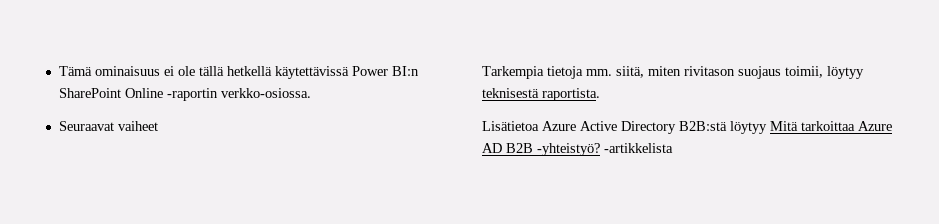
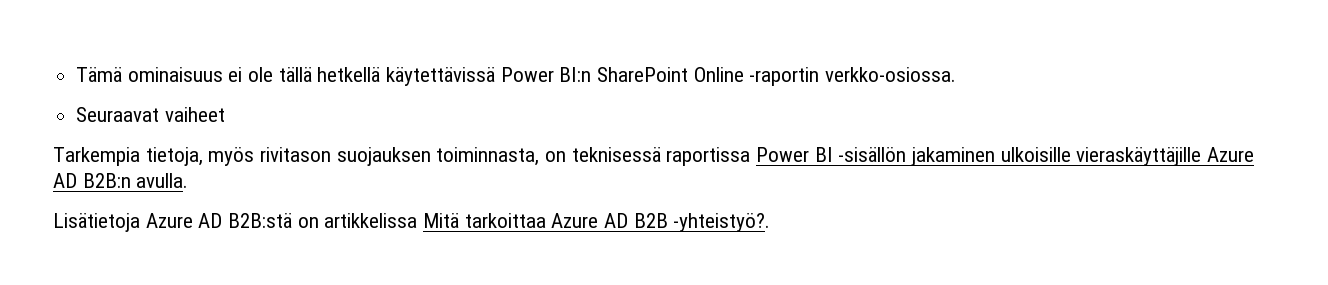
[547,66,864,79] [482,88,600,101] [482,121,767,134] tietoja mm. siitä, miten rivitason suojaus toimii, löytyy teknisestä raportista. // Lisätietoa Azure Active Directory B2B:stä löytyy -> [145,147,1255,166] [53,173,189,188] [53,213,418,232] tietoja, myös rivitason suojauksen toiminnasta, on teknisessä raportissa Power BI -sisällön jakaminen ulkoisille vieraskäyttäjille Azure AD B2B:n avulla. // Lisätietoja Azure AD B2B:stä on artikkelissa
[537,143,673,156] -yhteistyö? -artikkelista -> [673,213,771,232] -yhteistyö?.

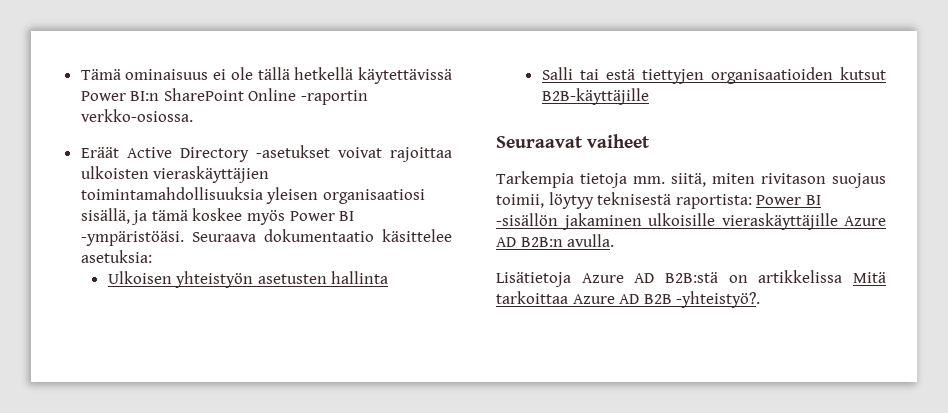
[76,107,225,122] [53,147,751,166] Seuraavat vaiheet // Tarkempia tietoja, myös rivitason suojauksen toiminnasta, on teknisessä raportissa -> [80,145,452,162] [80,166,270,183] [80,187,425,204] [80,208,355,225] [80,229,453,246] [80,250,152,263] [107,271,389,288] [541,67,886,84] [541,88,649,105] [496,134,650,148] [496,171,886,188] [496,192,752,209] Eräät Active Directory -asetukset voivat rajoittaa ulkoisten vieraskäyttäjien toimintamahdollisuuksia yleisen organisaatiosi sisällä, ja tämä koskee myös Power BI -ympäristöäsi. Seuraava dokumentaatio käsittelee asetuksia: // Ulkoisen yhteistyön asetusten hallinta // Salli tai estä tiettyjen organisaatioiden kutsut B2B-käyttäjille // Seuraavat vaiheet // Tarkempia tietoja mm. siitä, miten rivitason suojaus toimii, löytyy teknisestä raportista:

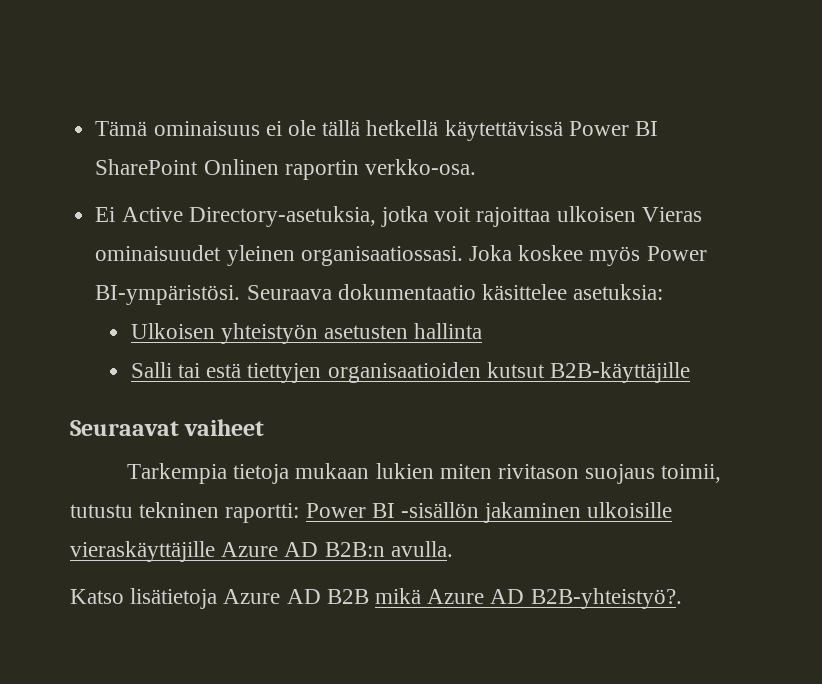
[130,88,369,105] [80,109,193,122] [80,145,452,162] [80,166,270,183] [80,187,425,204] [80,208,188,225] BI:n SharePoint Online -raportin verkko-osiossa. // Eräät Active Directory -asetukset voivat rajoittaa ulkoisten vieraskäyttäjien toimintamahdollisuuksia yleisen organisaatiosi sisällä, ja tämä -> [634,121,658,136] [95,159,476,180] [95,206,702,227] [95,245,512,266] BI SharePoint Onlinen raportin verkko-osa. // Ei Active Directory-asetuksia, jotka voit rajoittaa ulkoisen Vieras ominaisuudet yleinen organisaatiossasi. Joka
[339,211,355,221] [80,231,184,246] BI -ympäristöäsi. -> [95,285,241,305] BI-ympäristösi.
[633,173,706,187] mm. siitä, -> [295,463,434,479] mukaan lukien
[548,192,752,209] löytyy teknisestä raportista: -> [70,502,300,523] tutustu tekninen raportti:
[496,270,886,287] [496,291,761,308] Lisätietoja Azure AD B2B:stä on artikkelissa Mitä tarkoittaa Azure AD B2B -yhteistyö?. -> [70,588,682,609] Katso lisätietoja Azure AD B2B mikä Azure AD B2B-yhteistyö?.

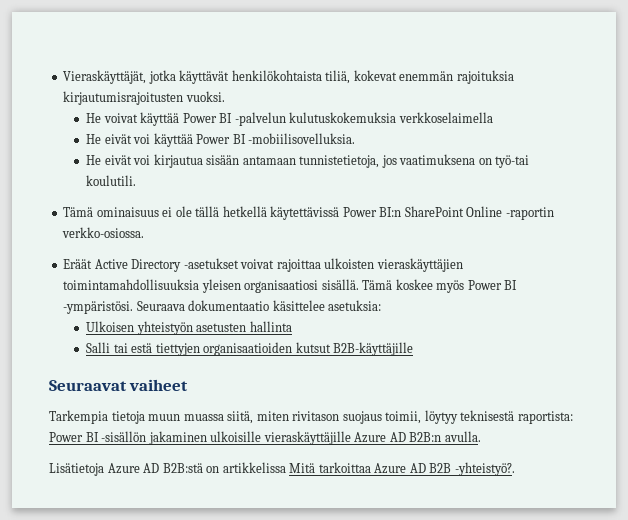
(95, 128) none -> [63,70,514,84] [63,91,225,105] [86,112,493,126] [86,133,356,147] [86,154,530,168] [86,175,137,186] Vieraskäyttäjät, jotka käyttävät henkilökohtaista tiliä, kokevat enemmän rajoituksia kirjautumisrajoitusten vuoksi. // He voivat käyttää Power BI -palvelun kulutuskokemuksia verkkoselaimella // He eivät voi käyttää Power BI -mobiilisovelluksia. // He eivät voi kirjautua sisään antamaan tunnistetietoja, jos vaatimuksena on työ-tai koulutili. //
[634,121,658,136] [95,159,476,180] [95,206,702,227] [95,245,512,266] BI SharePoint Onlinen raportin verkko-osa. // Ei Active Directory-asetuksia, jotka voit rajoittaa ulkoisen Vieras ominaisuudet yleinen organisaatiossasi. Joka -> [379,206,554,220] [62,227,145,238] [63,258,463,272] [63,279,393,293] BI:n SharePoint Online -raportin verkko-osiossa. // Eräät Active Directory -asetukset voivat rajoittaa ulkoisten vieraskäyttäjien toimintamahdollisuuksia yleisen organisaatiosi sisällä. Tämä
[95,285,241,305] BI-ympäristösi. -> [504,280,518,290] [63,301,134,314] BI -ympäristösi.
[295,463,434,479] mukaan lukien -> [148,411,254,424] muun muassa siitä,
[70,502,300,523] tutustu tekninen raportti: -> [424,410,573,424] löytyy teknisestä raportista:
[70,588,682,609] Katso lisätietoja Azure AD B2B mikä Azure AD B2B-yhteistyö?. -> [49,462,515,476] Lisätietoja Azure AD B2B:stä on artikkelissa Mitä tarkoittaa Azure AD B2B -yhteistyö?.

